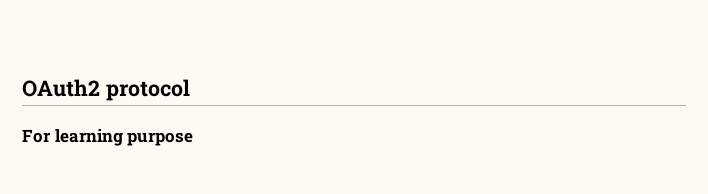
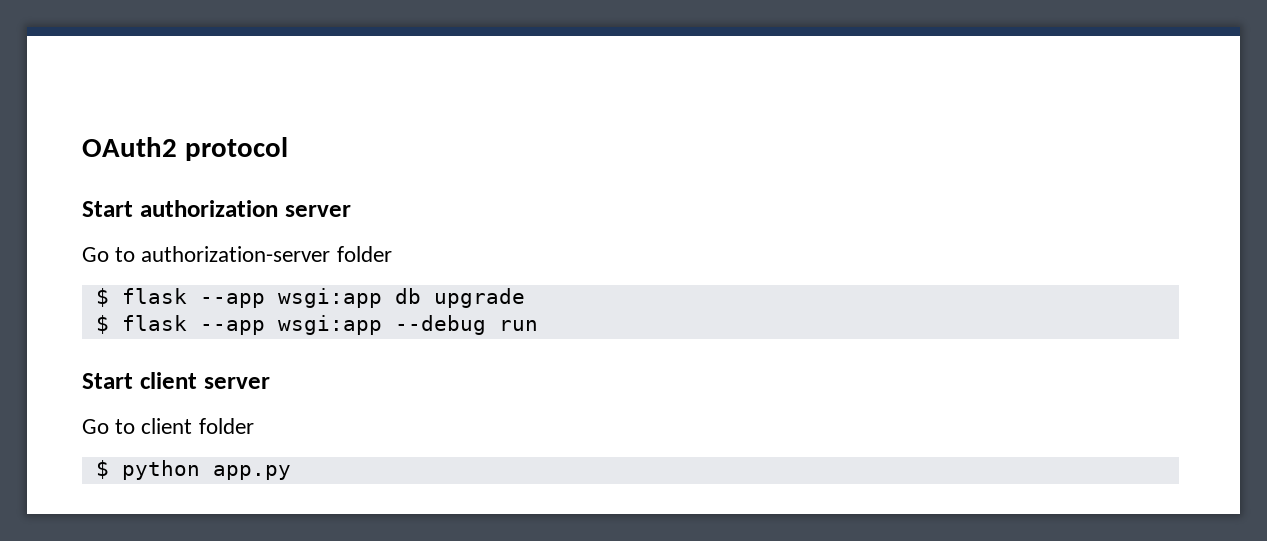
[22,129,194,146] For learning purpose -> [82,200,351,217] [82,246,392,262] [95,288,525,308] [95,315,538,335] [82,372,270,389] [82,418,254,434] [95,460,291,480] Start authorization server // Go to authorization-server folder // $ flask --app wsgi:app db upgrade // $ flask --app wsgi:app --debug run // Start client server // Go to client folder // $ python app.py

